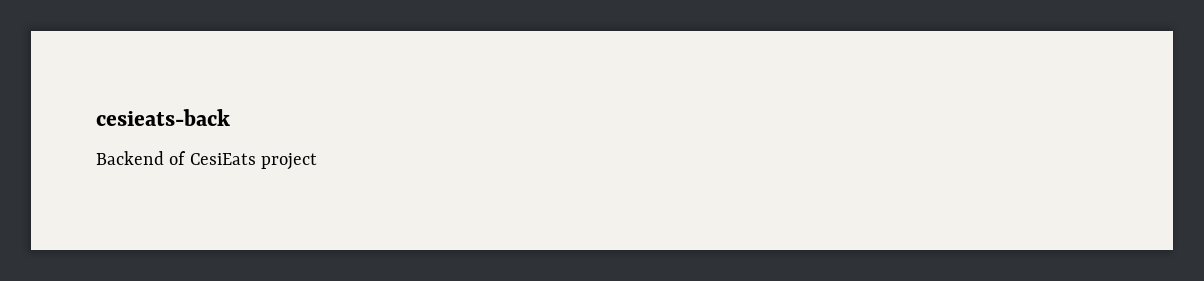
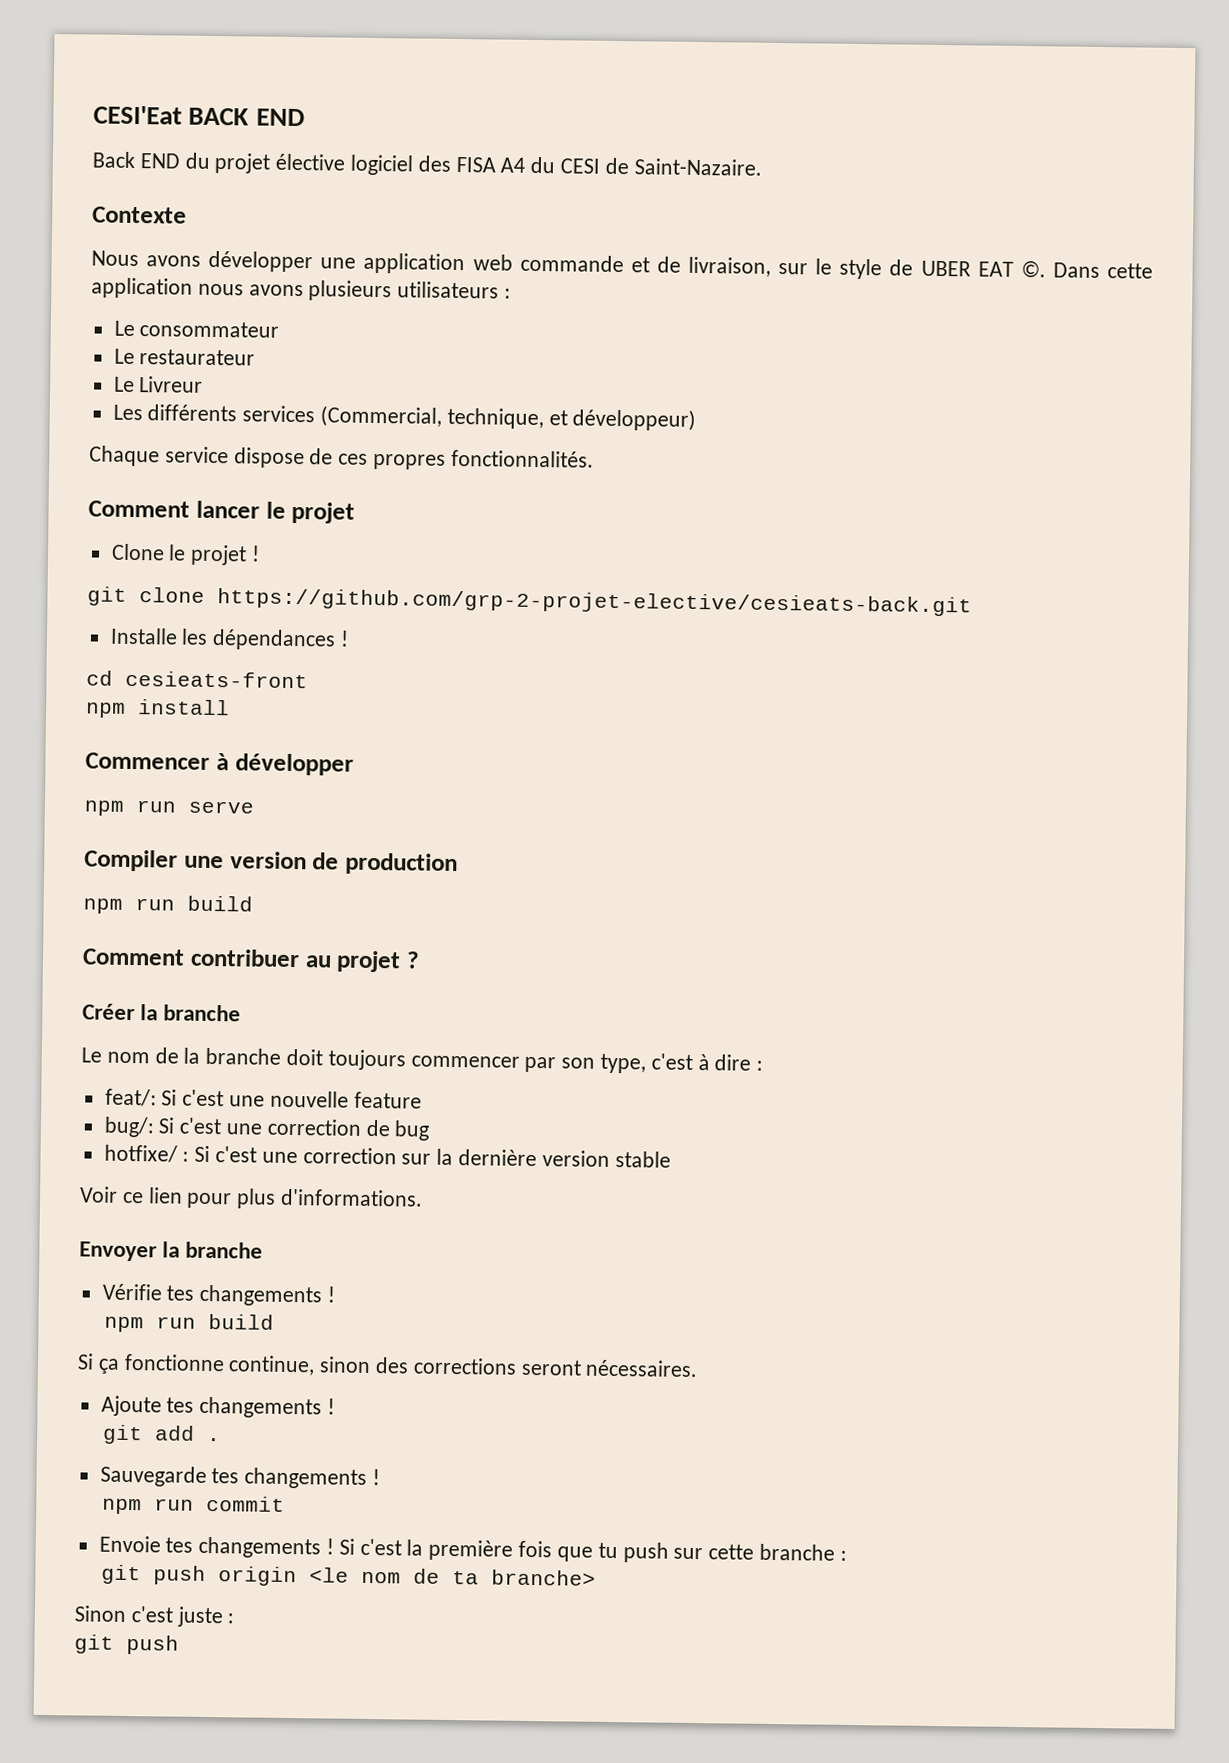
[96,109,230,126] [96,151,317,170] cesieats-back // Backend of CesiEats project -> [93,105,305,127] [92,151,762,176] [92,206,187,224] [91,250,1153,280] [91,277,512,302] [113,320,280,338] [113,348,256,366] [113,376,204,393] [112,404,697,431] [89,445,594,470] [88,500,356,524] [110,543,261,566] [87,586,972,617] [109,627,350,651] [86,670,308,689] [85,699,230,718] [85,752,354,776] [84,800,254,816] [84,849,458,876] [83,895,253,914] [82,948,420,973] [82,1003,242,1022] [81,1047,764,1074] [104,1088,422,1109] [103,1116,431,1141] [103,1144,671,1168] [79,1186,424,1209] [79,1241,264,1262] [101,1283,336,1307] [103,1313,274,1333] [77,1353,699,1378] [100,1395,336,1419] [101,1424,221,1445] [99,1465,381,1489] [101,1495,285,1515] [98,1535,847,1563] [100,1564,596,1587] [74,1605,235,1628] [74,1634,179,1655] CESI'Eat BACK END // Back END du projet élective logiciel des FISA A4 du CESI de Saint-Nazaire. // Contexte // Nous avons développer une application web commande et de livraison, sur le style de UBER EAT ©. Dans cette application nous avons plusieurs utilisateurs : // Le consommateur // Le restaurateur // Le Livreur // Les différents services (Commercial, technique, et développeur) // Chaque service dispose de ces propres fonctionnalités. // Comment lancer le projet // Clone le projet ! // git clone https://github.com/grp-2-projet-elective/cesieats-back.git // Installe les dépendances ! // cd cesieats-front // npm install // Commencer à développer // npm run serve // Compiler une version de production // npm run build // Comment contribuer au projet ? // Créer la branche // Le nom de la branche doit toujours commencer par son type, c'est à dire : // feat/: Si c'est une nouvelle feature // bug/: Si c'est une correction de bug // hotfixe/ : Si c'est une correction sur la dernière version stable // Voir ce lien pour plus d'informations. // Envoyer la branche // Vérifie tes changements ! // npm run build // Si ça fonctionne continue, sinon des corrections seront nécessaires. // Ajoute tes changements ! // git add . // Sauvegarde tes changements ! // npm run commit // Envoie tes changements ! Si c'est la première fois que tu push sur cette branche : // git push origin <le nom de ta branche> // Sinon c'est juste : // git push

